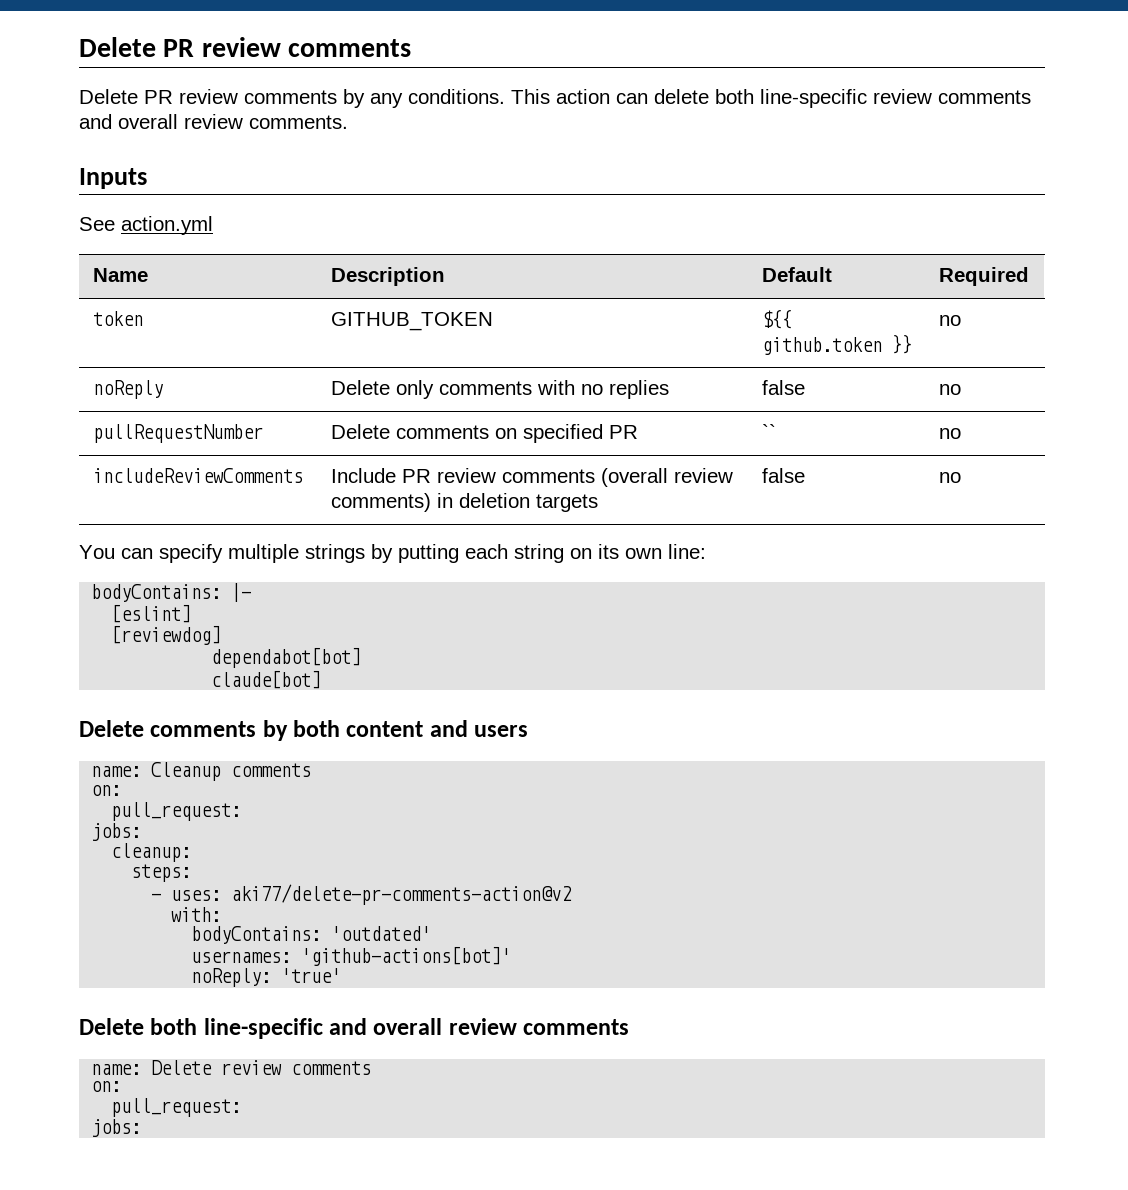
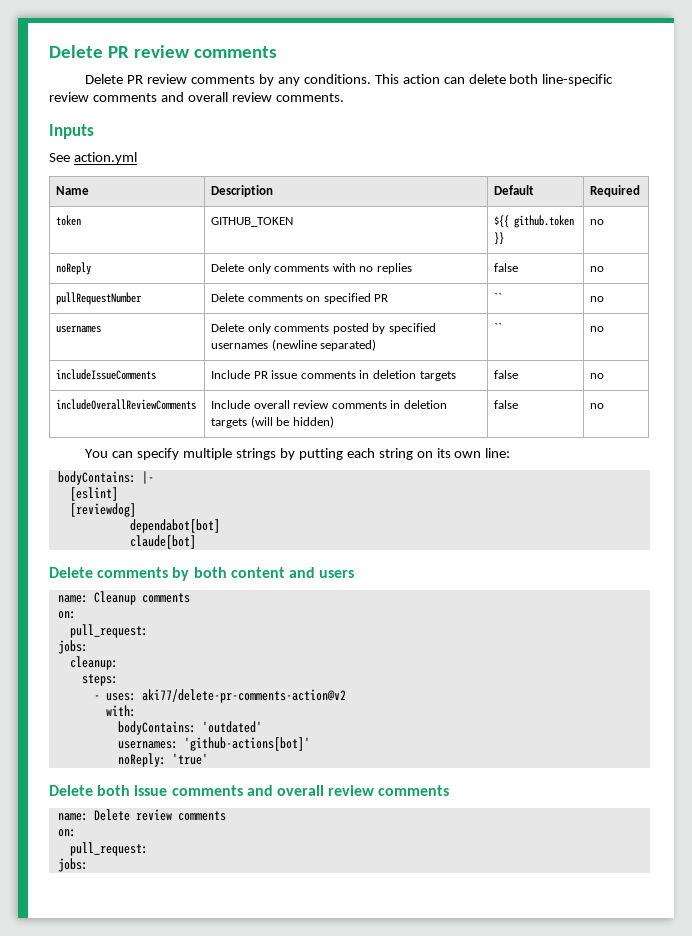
[92,468,303,483] [330,468,733,487] [330,493,431,512] includeReviewComments | Include PR review comments (overall review comments) -> [56,325,102,333] [211,323,436,334] [211,339,377,351] [494,323,503,332] [590,326,605,332] [56,369,157,380] [211,370,356,379] usernames | Delete only comments posted by specified usernames (newline separated) | `` | no // includeIssueComments | Include PR issue comments
(961, 477) none -> [56,399,197,410] [211,400,447,409] [211,416,334,428] [494,400,519,409] [590,403,605,409] // includeOverallReviewComments | Include overall review comments in deletion targets (will be hidden) | false | no
[203,1018,323,1039] line-specific -> [134,785,243,796] issue comments

